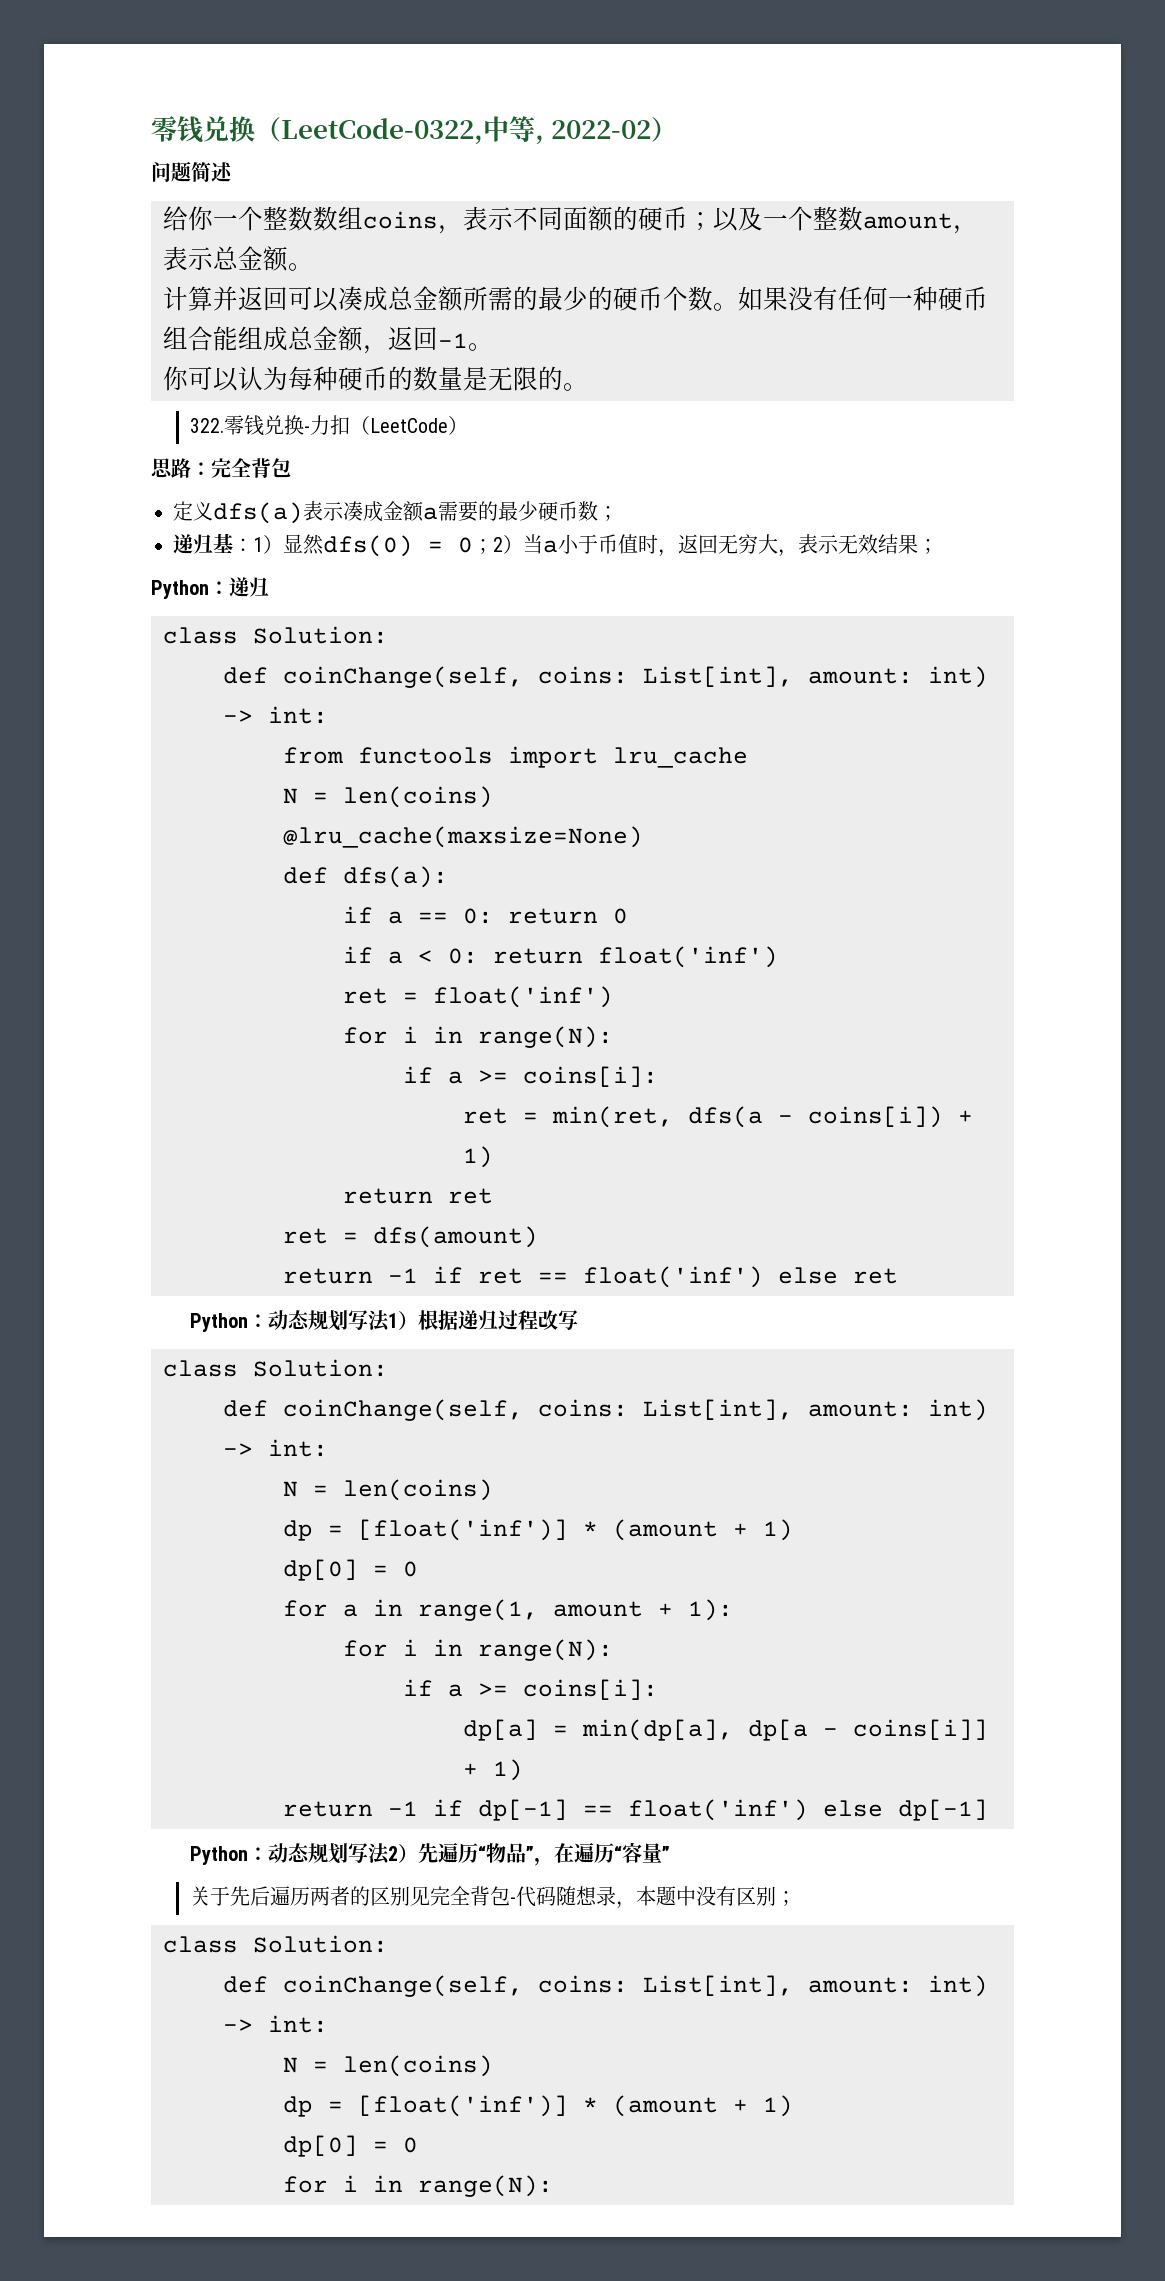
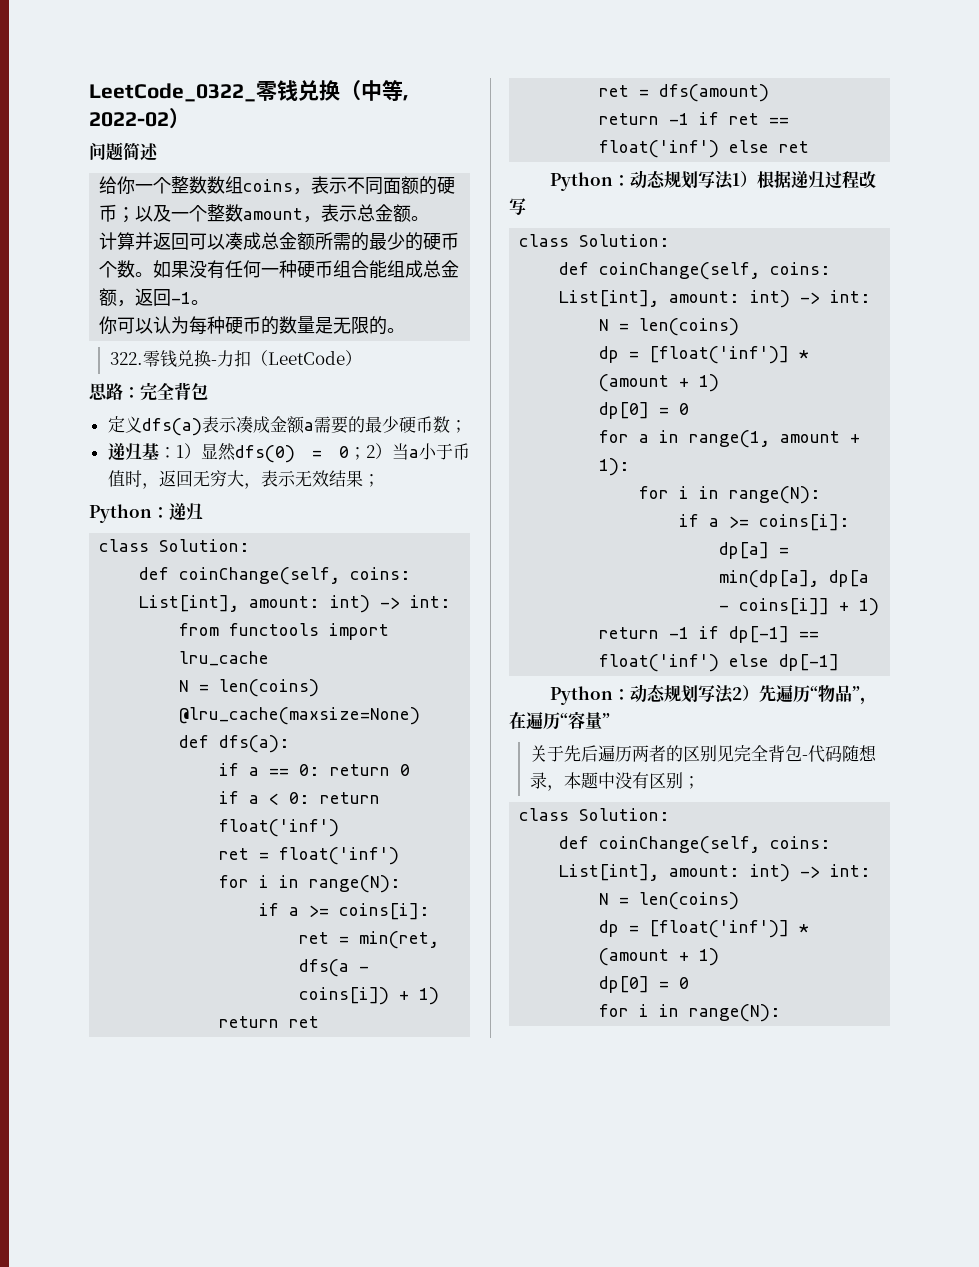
(151, 129) none -> [89,83,256,102] LeetCode_0322_
[281,118,483,144] LeetCode-0322, -> (361, 90) none

